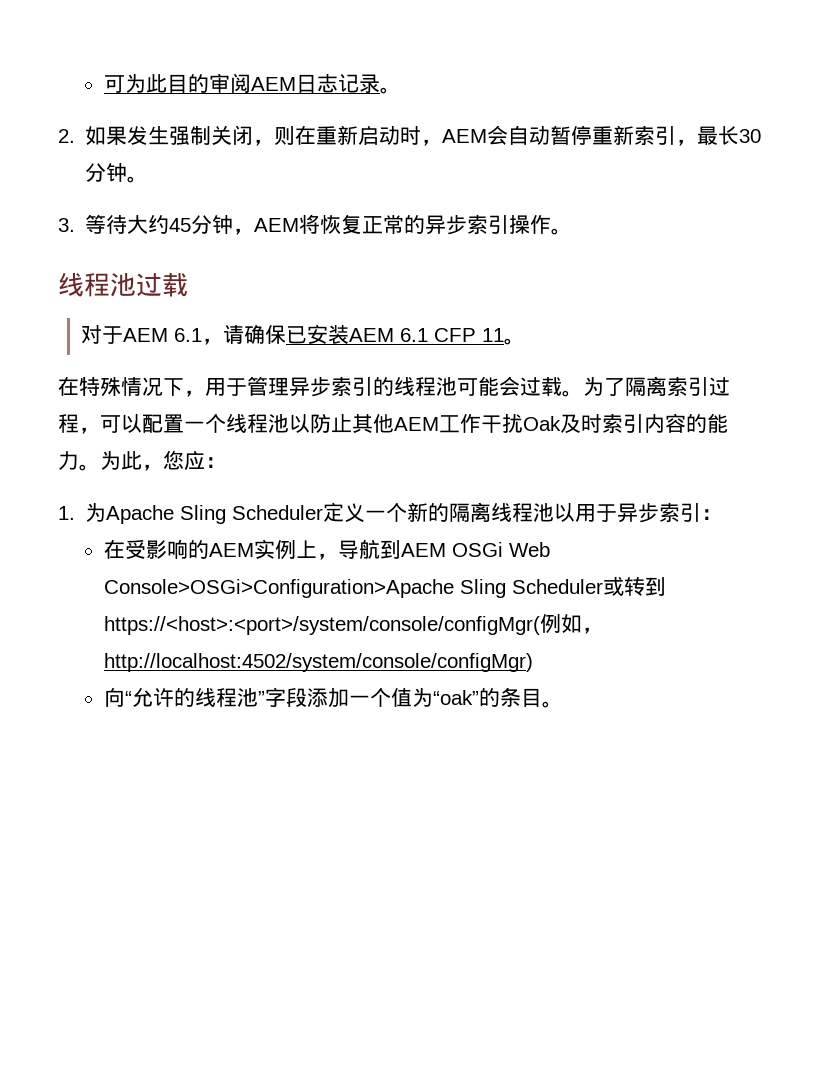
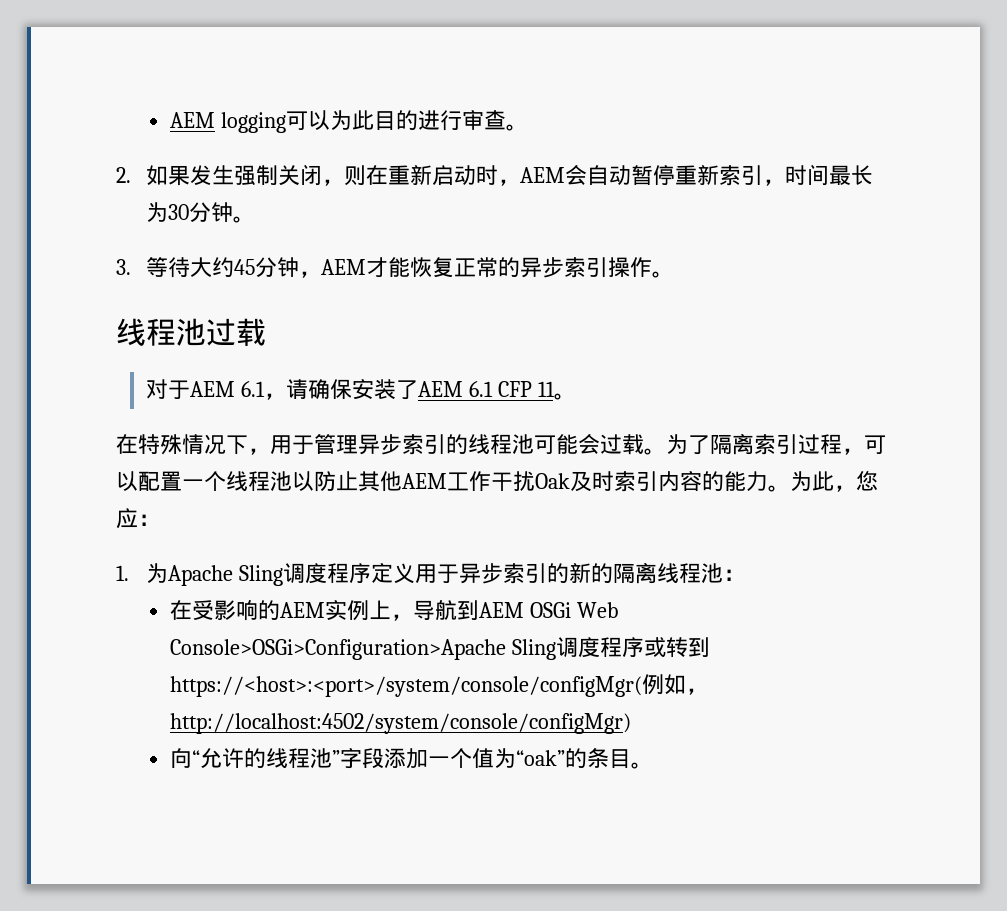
[103,73,380,93] 可为此目的审阅AEM日志记录 -> [169,110,506,133] AEM logging可以为此目的进行审查
[697,126,740,145] 最长 -> [784,164,873,186] [145,202,168,222] 时间最长为
[299,214,321,234] 将 -> [365,257,410,277] 才能
[286,324,350,344] 已安装 -> [351,379,418,400] 安装了
[232,502,702,523] Scheduler定义一个新的隔离线程池以用于异步索引 -> [282,562,723,584] 调度程序定义用于异步索引的新的隔离线程池
[511,579,603,594] Scheduler -> [555,637,644,658] 调度程序

